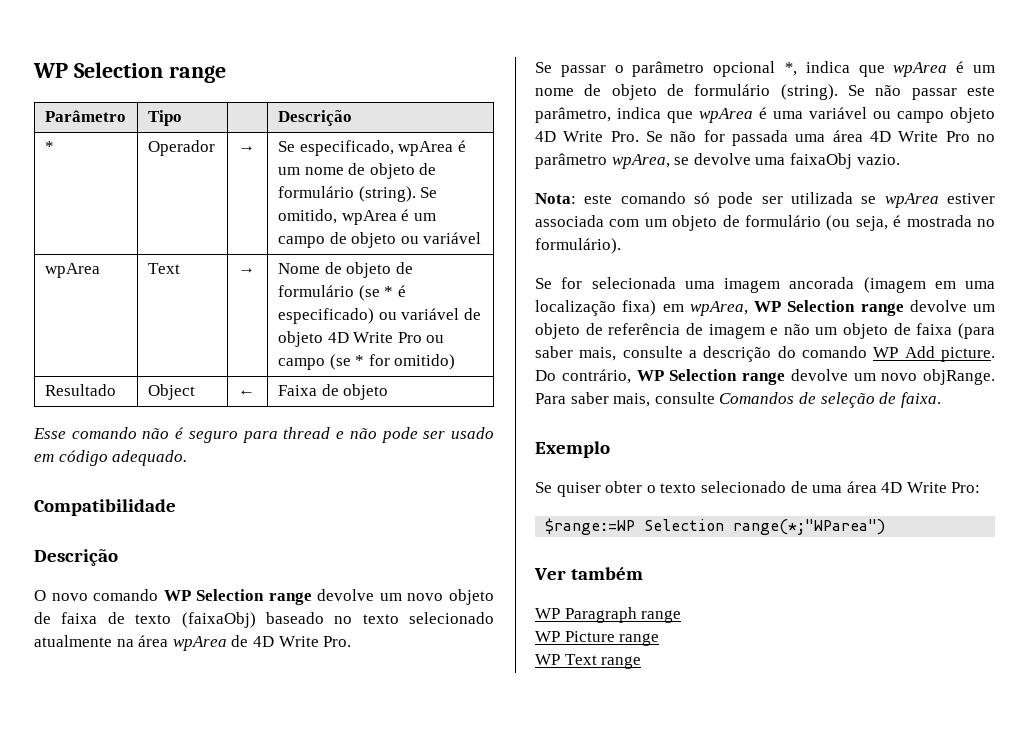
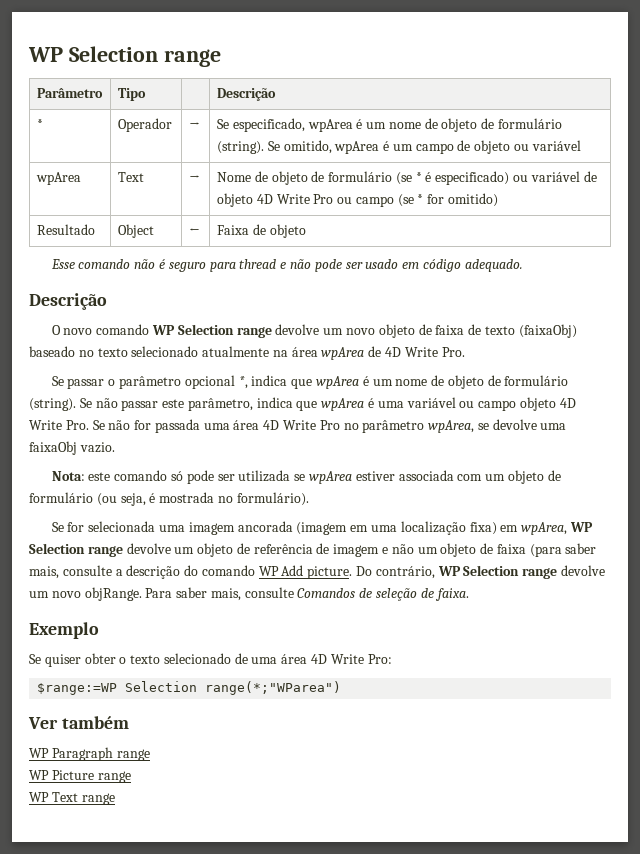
[34,499,176,516] // Compatibilidade -> (523, 265) none

